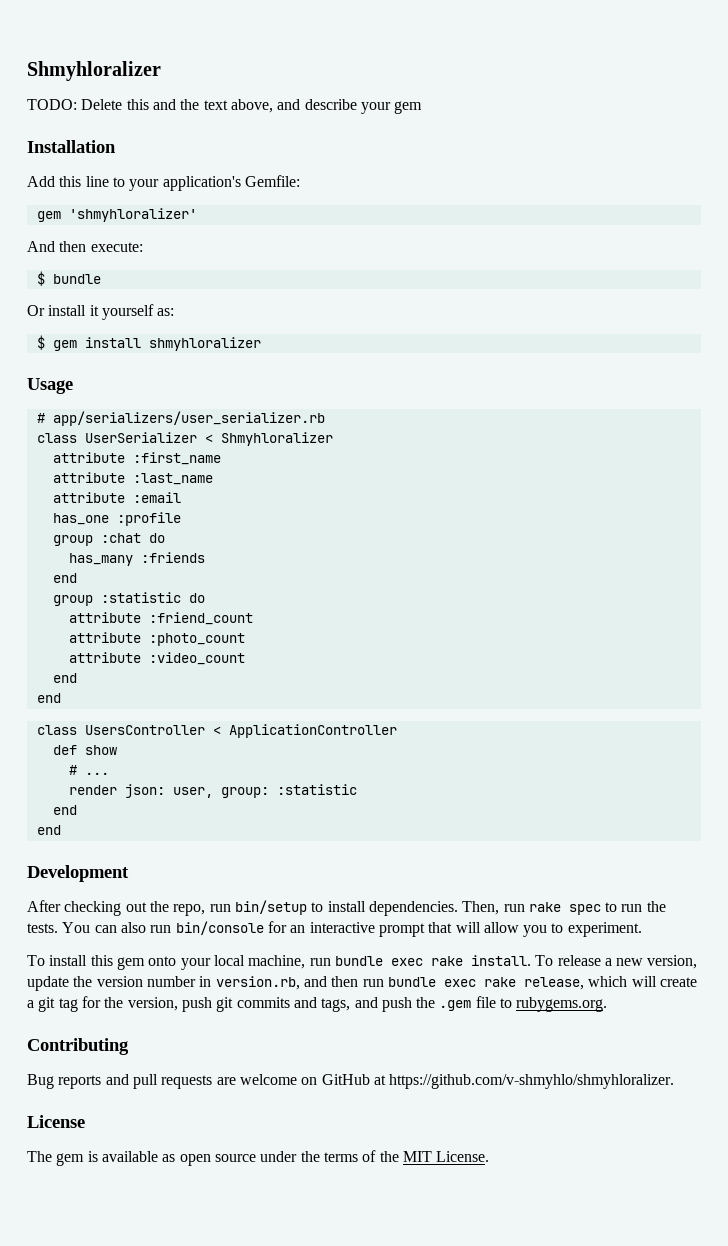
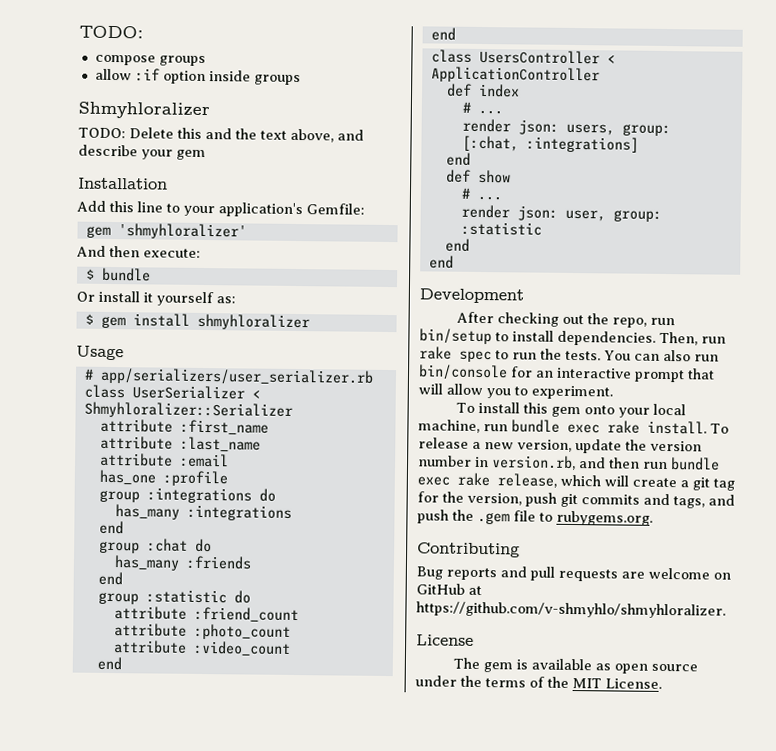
(27, 71) none -> [79,25,143,39] [94,54,206,67] [94,68,301,86] TODO: // compose groups // allow :if option inside groups //
[220,432,333,446] Shmyhloralizer -> [83,401,293,419] Shmyhloralizer::Serializer
(181, 519) none -> [98,487,276,504] [114,504,292,521] [98,520,124,535] // group :integrations do // has_many :integrations // end
(397, 731) none -> [446,83,520,98] [461,101,503,115] [461,118,671,137] [461,135,639,153] [445,152,471,166] // def index // # ... // render json: users, group: [:chat, :integrations] // end

